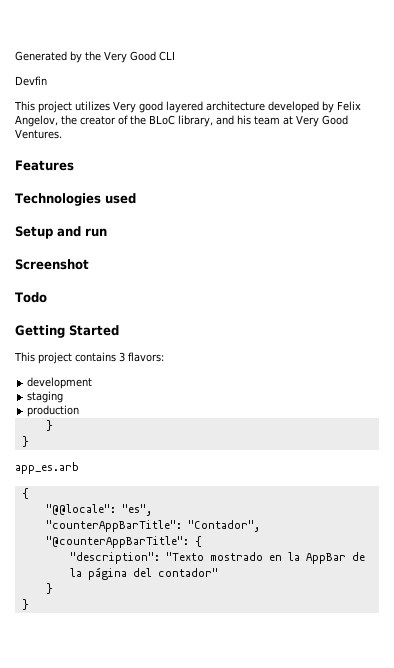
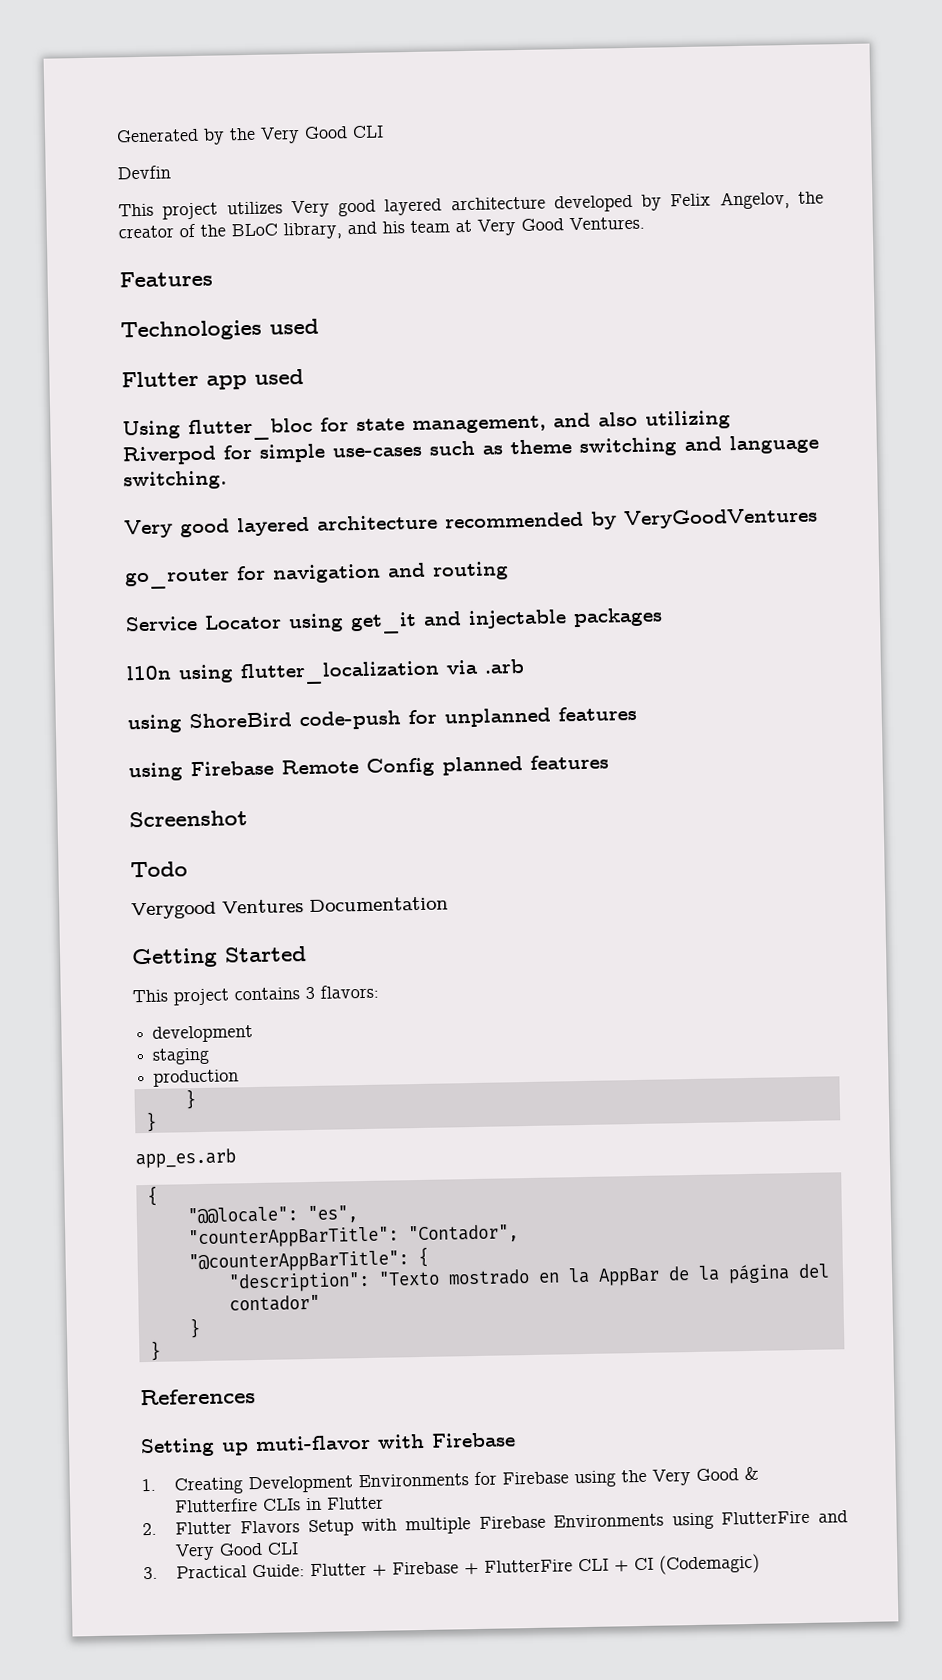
[15,226,107,239] Setup and run -> [121,368,304,390] [122,410,731,442] [122,434,819,466] [123,470,227,491] [124,507,818,539] [124,561,509,590] [125,607,663,635] [126,659,524,686] [127,705,637,734] [128,754,609,782] Flutter app used // Using flutter_bloc for state management, and also utilizing Riverpod for simple use-cases such as theme switching and language switching. // Very good layered architecture recommended by VeryGoodVentures // go_router for navigation and routing // Service Locator using get_it and injectable packages // l10n using flutter_localization via .arb // using ShoreBird code-push for unplanned features // using Firebase Remote Config planned features
(47, 297) none -> [131,896,449,920] // Verygood Ventures Documentation
(29, 604) none -> [140,1388,256,1406] [140,1432,516,1458] [141,1466,760,1495] [175,1496,385,1513] [142,1510,848,1537] [175,1542,300,1561] [143,1553,761,1580] // References // Setting up muti-flavor with Firebase // 1. Creating Development Environments for Firebase using the Very Good & Flutterfire CLIs in Flutter // 2. Flutter Flavors Setup with multiple Firebase Environments using FlutterFire and Very Good CLI // 3. Practical Guide: Flutter + Firebase + FlutterFire CLI + CI (Codemagic)

